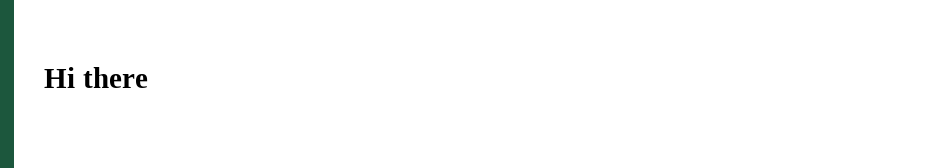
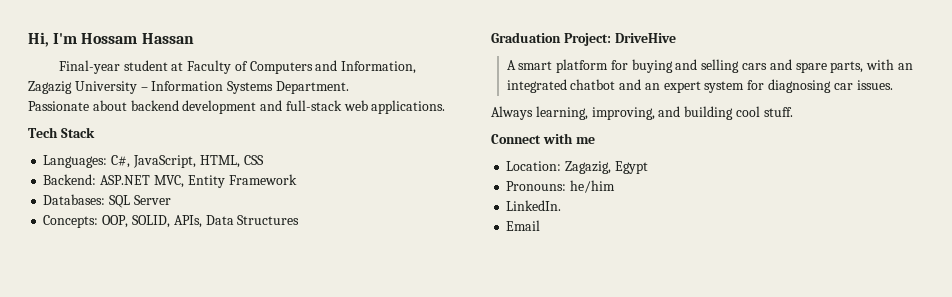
[44,67,148,88] Hi there -> [28,32,194,47] [58,60,417,74] [28,81,349,94] [28,100,446,114] [28,127,95,138] [43,155,264,168] [43,174,297,188] [43,194,171,208] [43,215,300,228] [491,32,676,46] [506,59,913,73] [506,79,893,93] [491,106,793,120] [491,133,595,144] [506,161,648,174] [506,180,616,193] [506,200,562,211] [506,220,541,231] Hi, I'm Hossam Hassan // Final-year student at Faculty of Computers and Information, Zagazig University – Information Systems Department. // Passionate about backend development and full-stack web applications. // Tech Stack // Languages: C#, JavaScript, HTML, CSS // Backend: ASP.NET MVC, Entity Framework // Databases: SQL Server // Concepts: OOP, SOLID, APIs, Data Structures // Graduation Project: DriveHive // A smart platform for buying and selling cars and spare parts, with an integrated chatbot and an expert system for diagnosing car issues. // Always learning, improving, and building cool stuff. // Connect with me // Location: Zagazig, Egypt // Pronouns: he/him // LinkedIn. // Email

